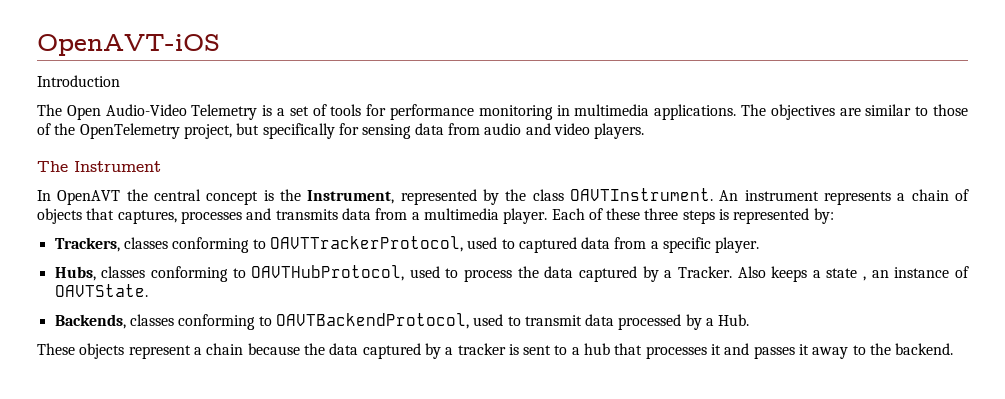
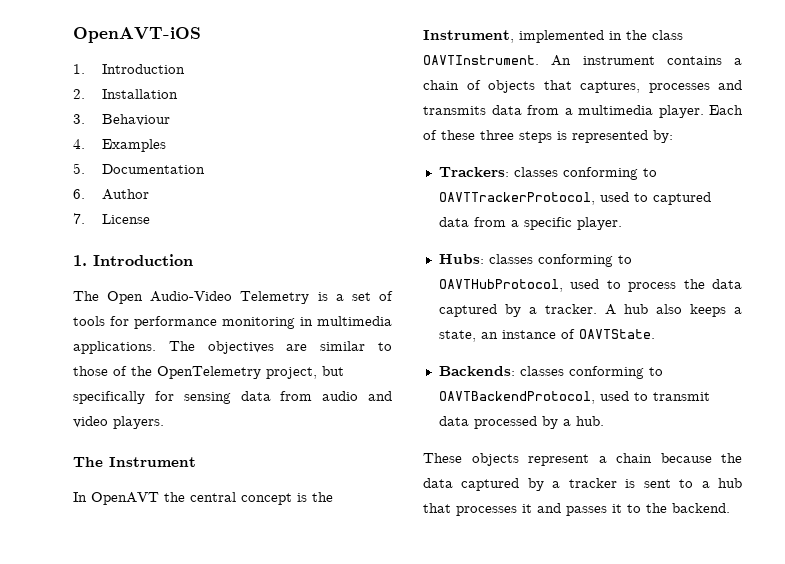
(220, 45) none -> [73,64,185,74] [73,89,178,99] [73,114,170,126] [73,139,166,152] [73,163,205,174] [73,189,149,200] [73,213,150,224] [73,255,87,266] 1. Introduction // 2. Installation // 3. Behaviour // 4. Examples // 5. Documentation // 6. Author // 7. License // 1.
[400,189,499,205] represented by -> [519,30,622,43] implemented in
[824,191,891,205] represents -> [666,56,722,65] contains
[54,237,120,252] Trackers, -> [438,167,509,177] Trackers:
[54,266,96,281] Hubs, -> [438,254,484,264] Hubs:
[677,266,867,282] Tracker. Also keeps a state , -> [544,304,742,317] [438,330,476,342] tracker. A hub also keeps a state,
[54,314,126,329] Backends, -> [438,366,515,376] Backends:
[718,314,750,326] Hub. -> [575,416,604,426] hub.
[812,347,849,359] away -> (622, 508) none

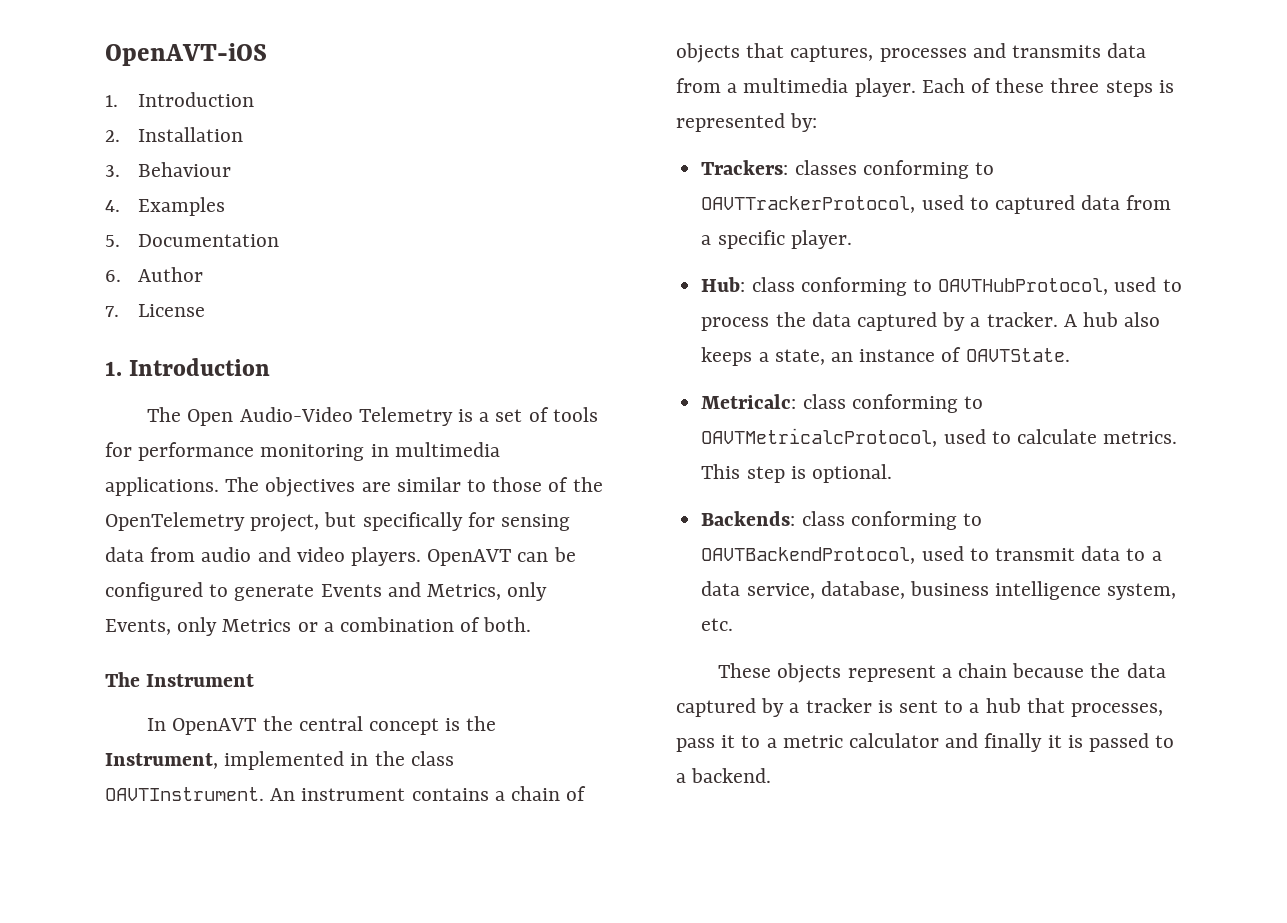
(164, 422) none -> [427,547,576,566] [105,582,548,601] [105,617,532,636] OpenAVT can be configured to generate Events and Metrics, only Events, only Metrics or a combination of both.
[438,254,533,264] Hubs: classes -> [701,277,795,292] Hub: class
(655, 334) none -> [701,394,983,413] [701,428,1178,447] [701,464,892,483] // Metricalc: class conforming to OAVTMetricalcProtocol, used to calculate metrics. This step is optional.
[519,366,564,376] classes -> [801,511,845,526] class
[473,416,604,429] processed by a hub. -> [1126,548,1162,561] [701,581,1177,600] [701,618,734,631] to a data service, database, business intelligence system, etc.
[456,503,667,516] processes it and passes it to the -> [1071,703,1164,717] [676,733,1175,752] [676,773,686,783] processes, pass it to a metric calculator and finally it is passed to a

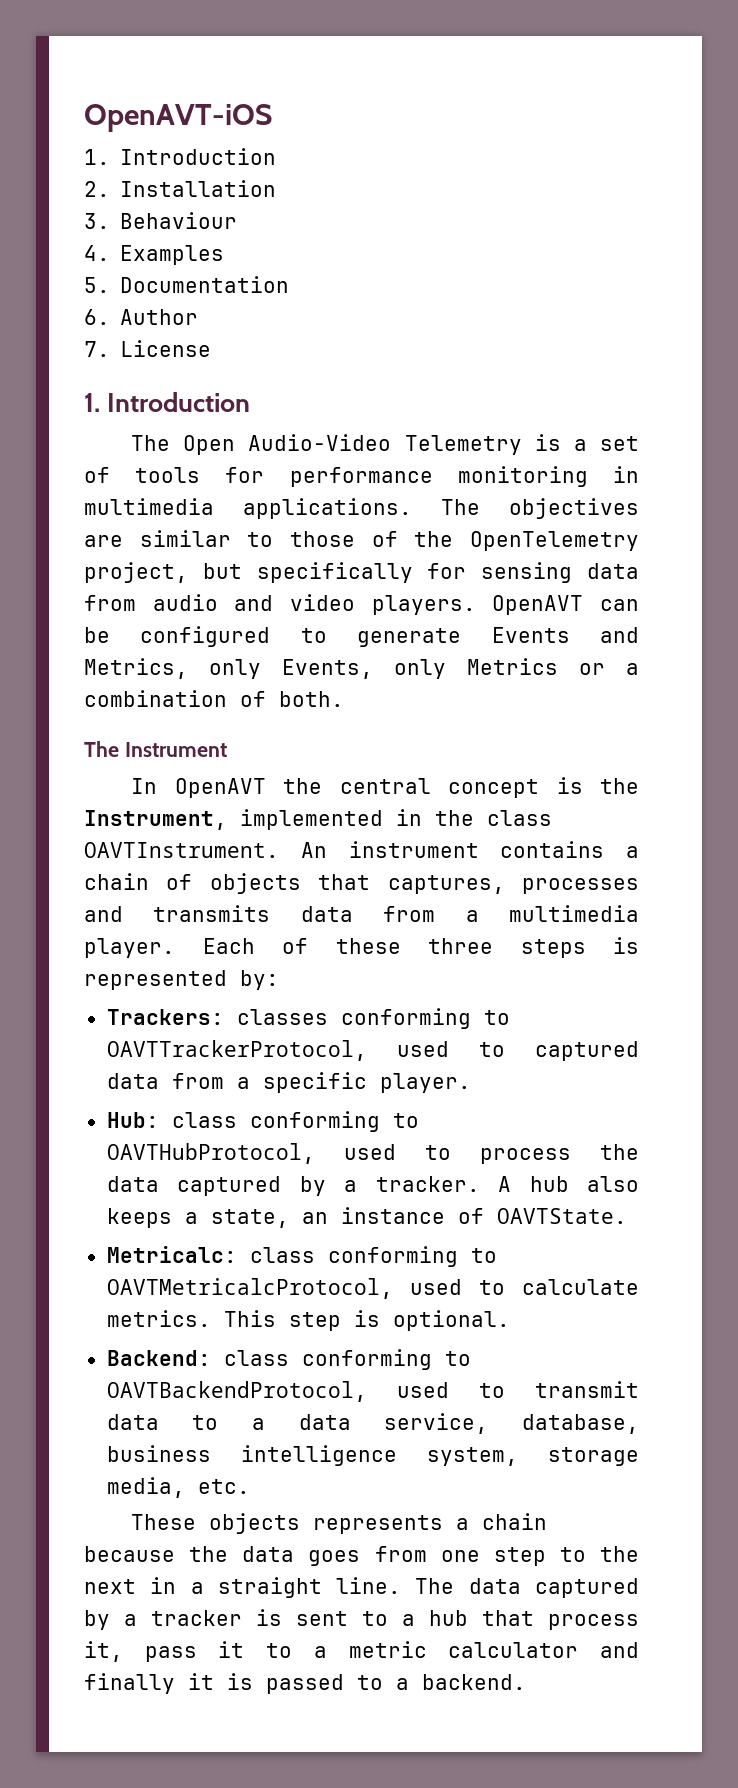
[701,511,796,526] Backends: -> [106,1350,211,1366] Backend:
(1177, 591) none -> [548,1447,640,1466] [106,1477,185,1498] storage media,
[847,665,936,682] represent -> [313,1515,444,1534] represents
(1166, 670) none -> [308,1546,639,1566] [84,1577,521,1598] goes from one step to the next in a straight line. The data
[1071,703,1164,717] processes, -> [548,1614,639,1630] [84,1641,123,1662] process it,

